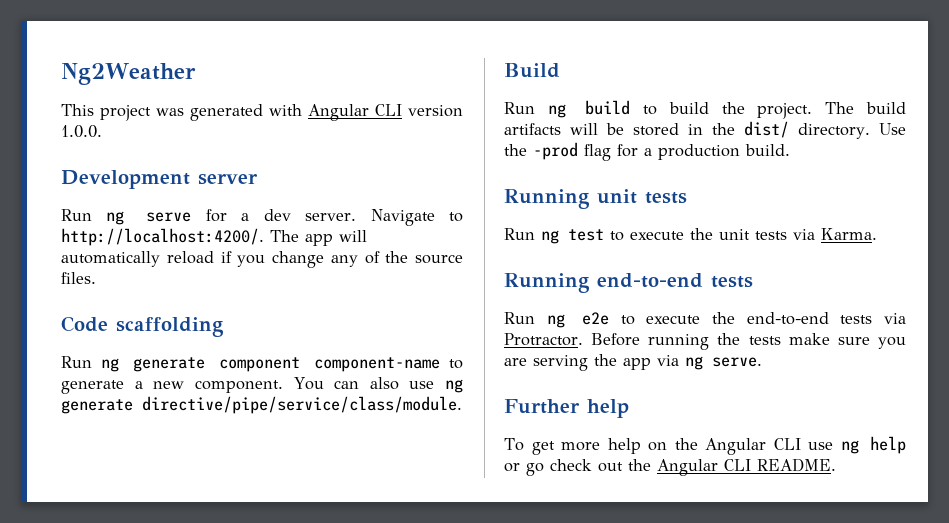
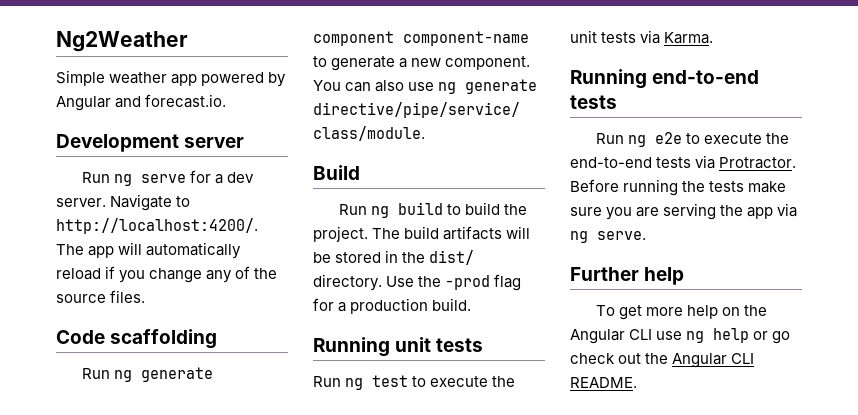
[61,104,463,121] [61,125,102,138] This project was generated with Angular CLI version 1.0.0. -> [56,70,287,87] [56,94,227,111] Simple weather app powered by Angular and forecast.io.

